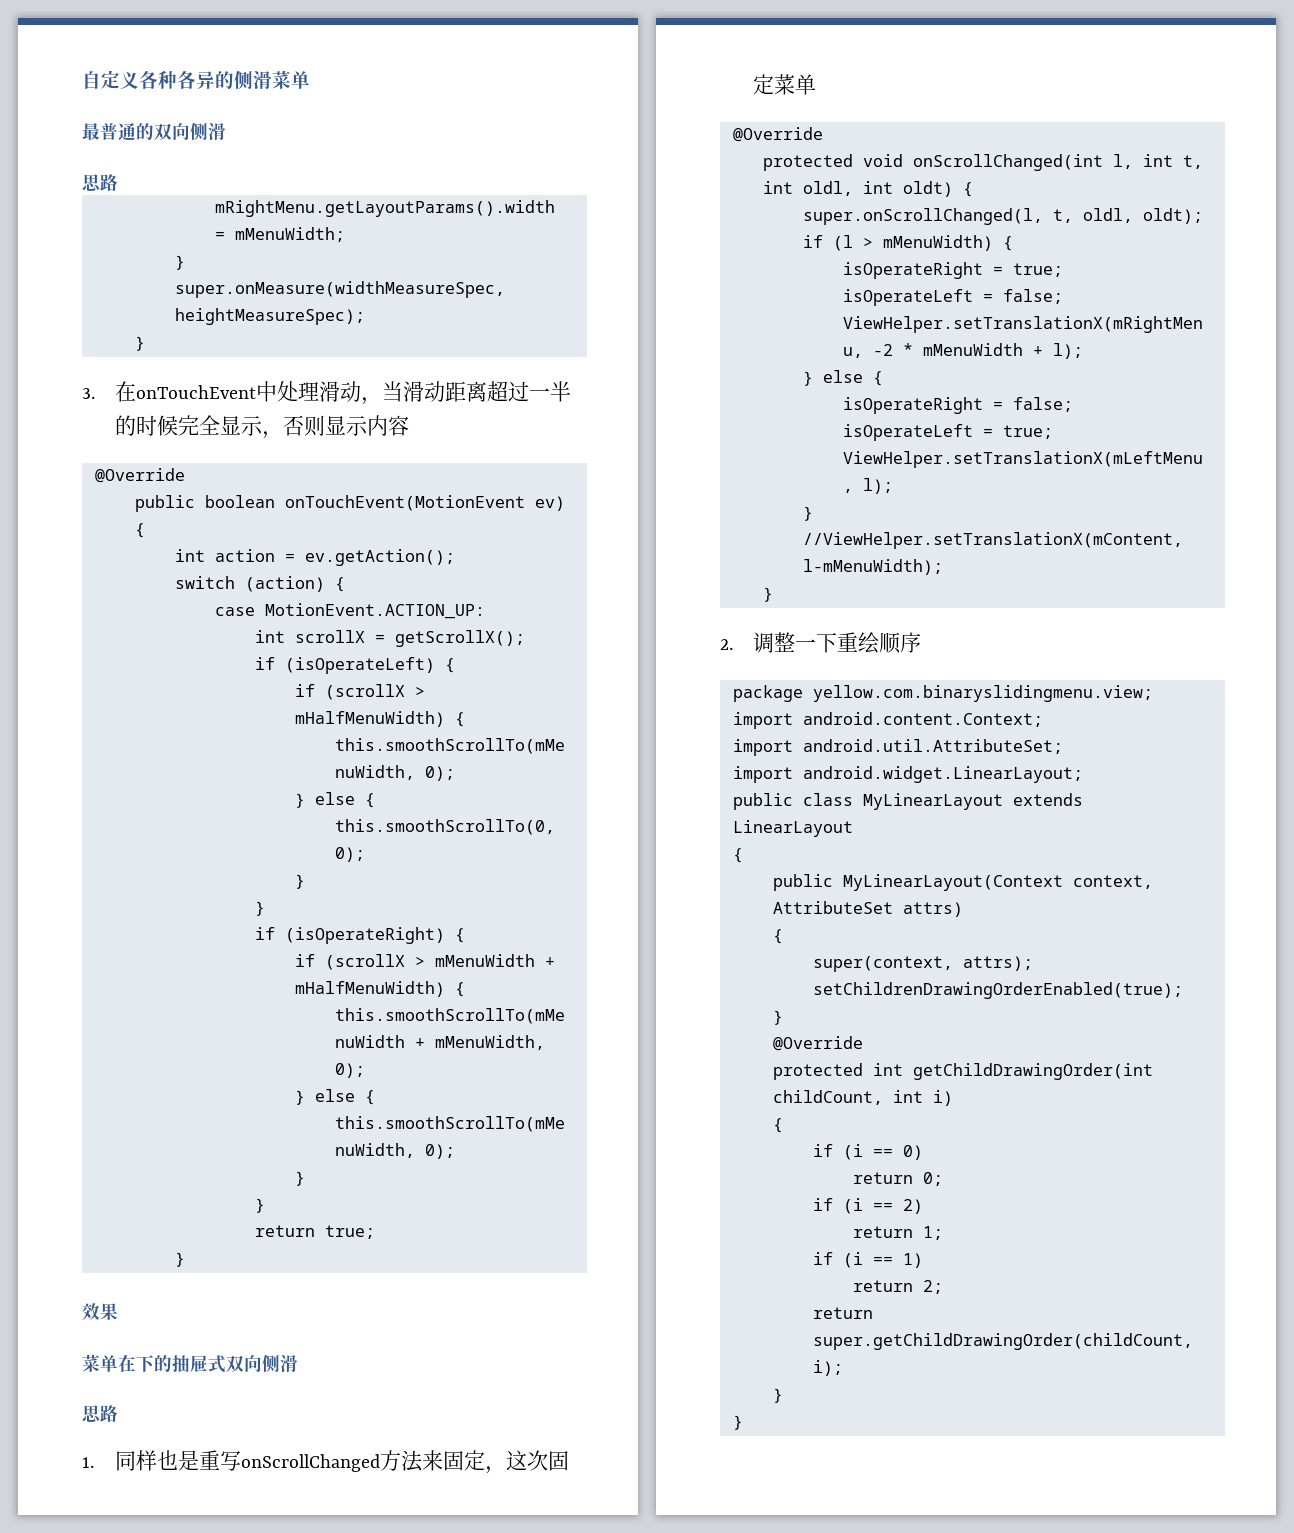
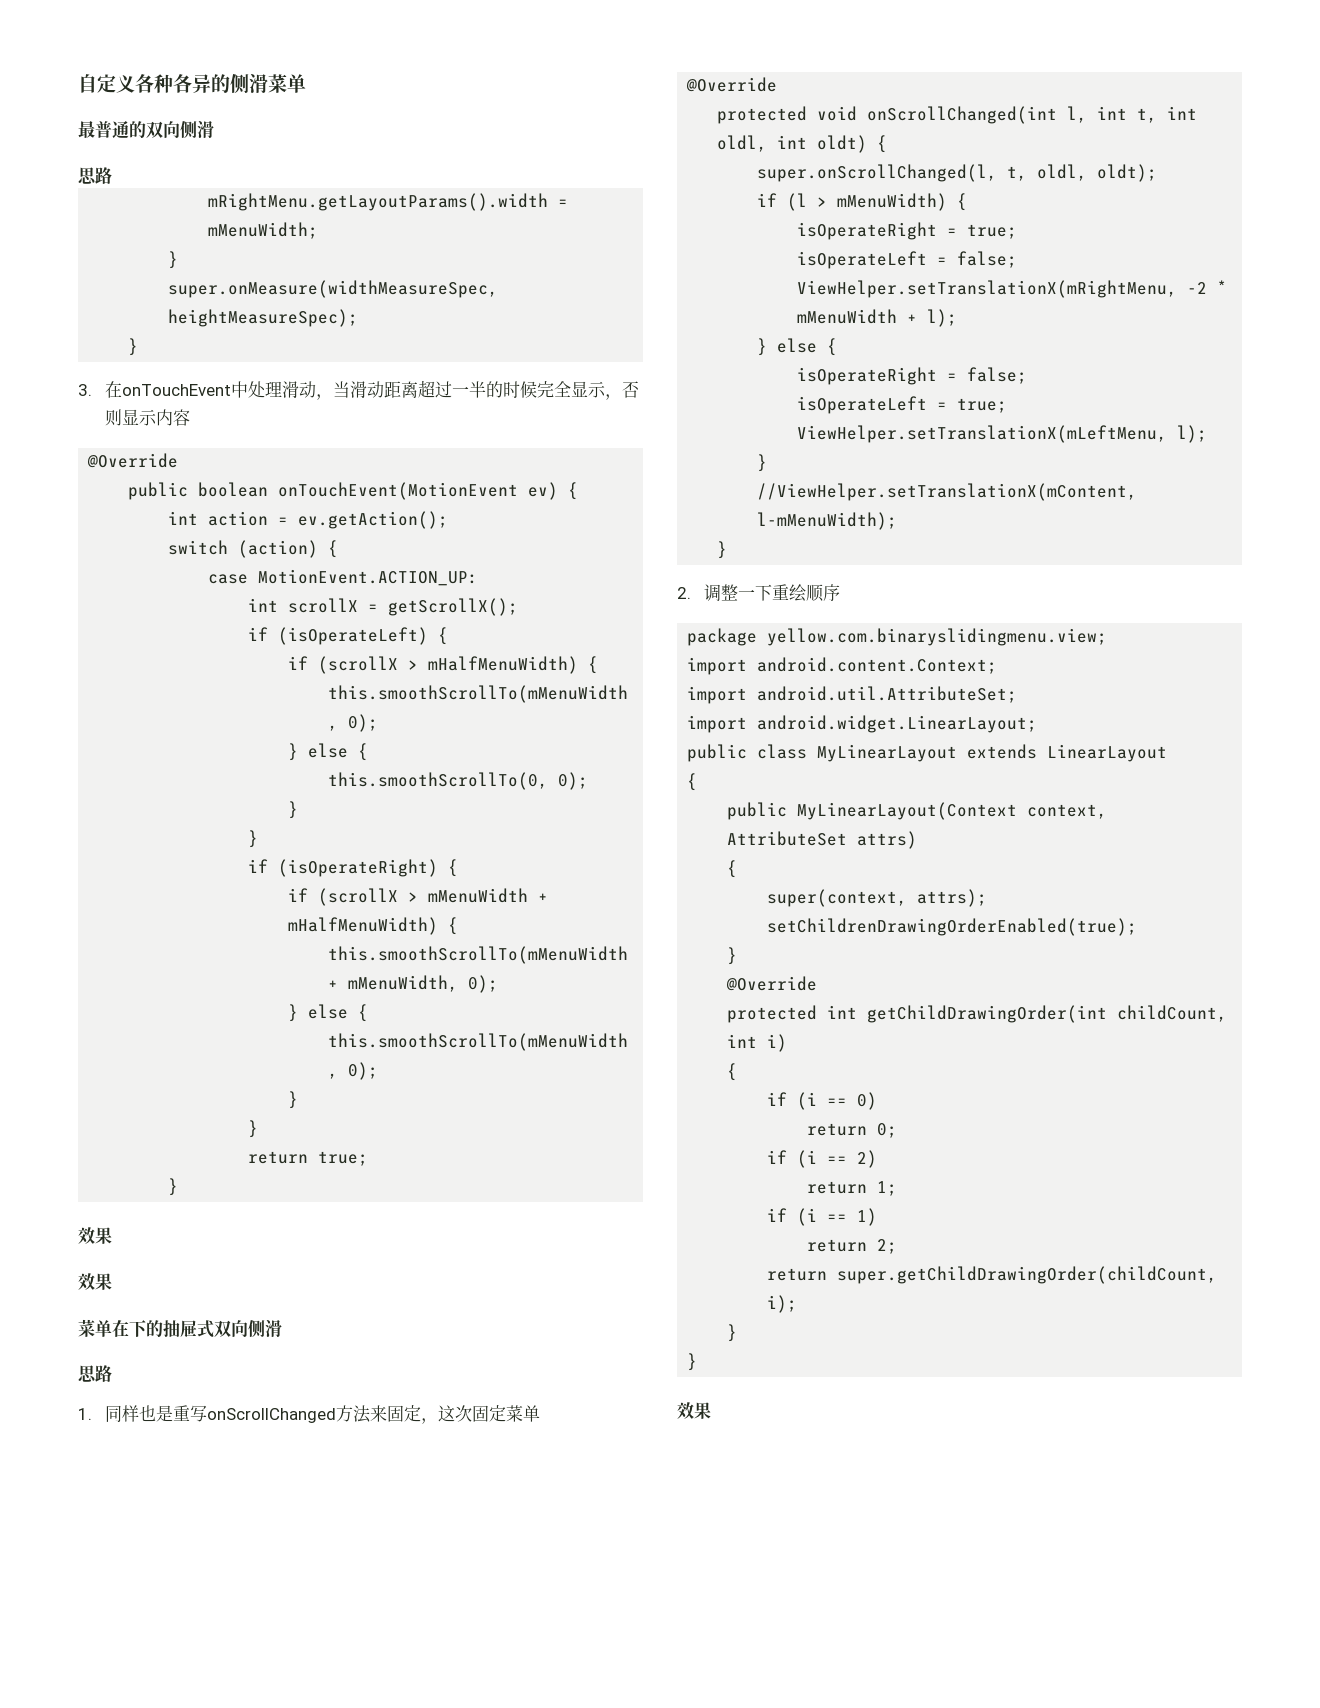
(118, 1311) none -> [78,1273,112,1290] // 效果
(743, 1422) none -> [677,1402,711,1419] // 效果

